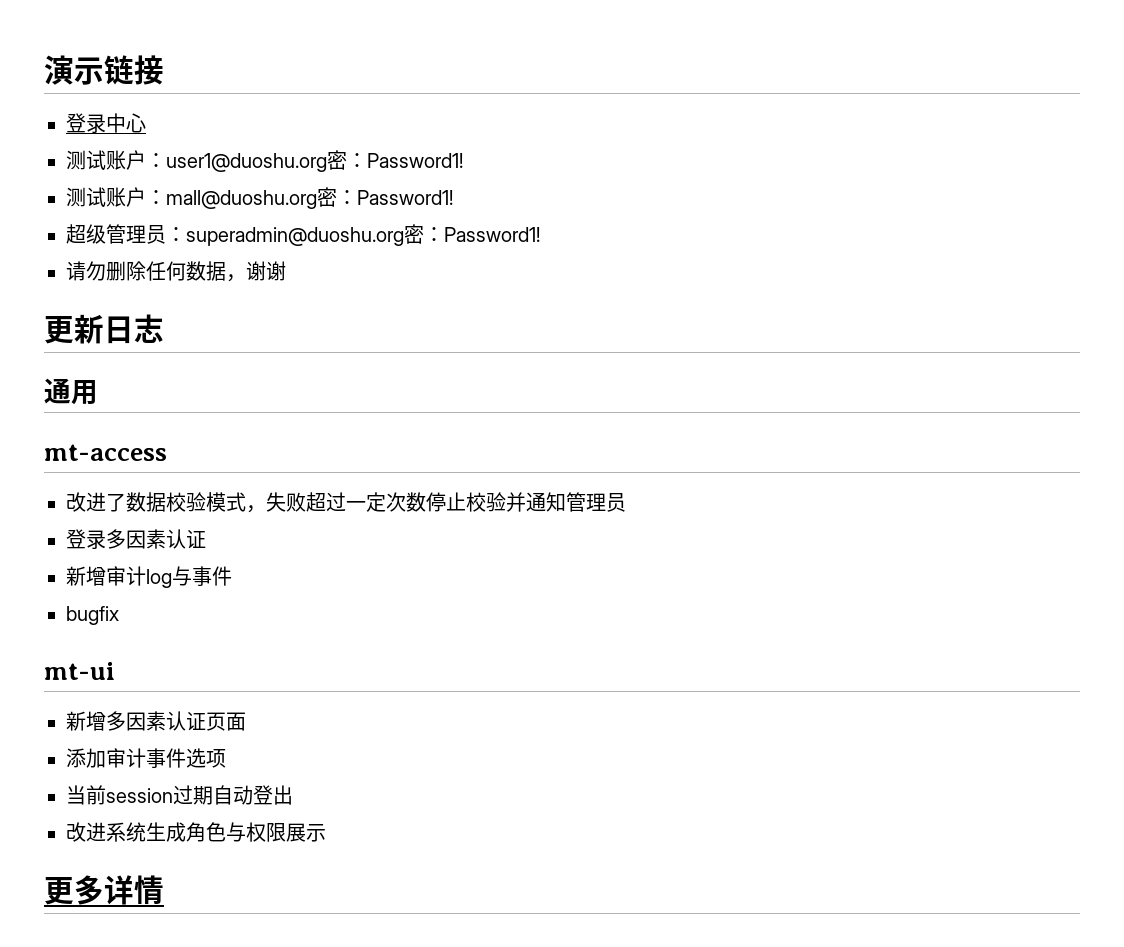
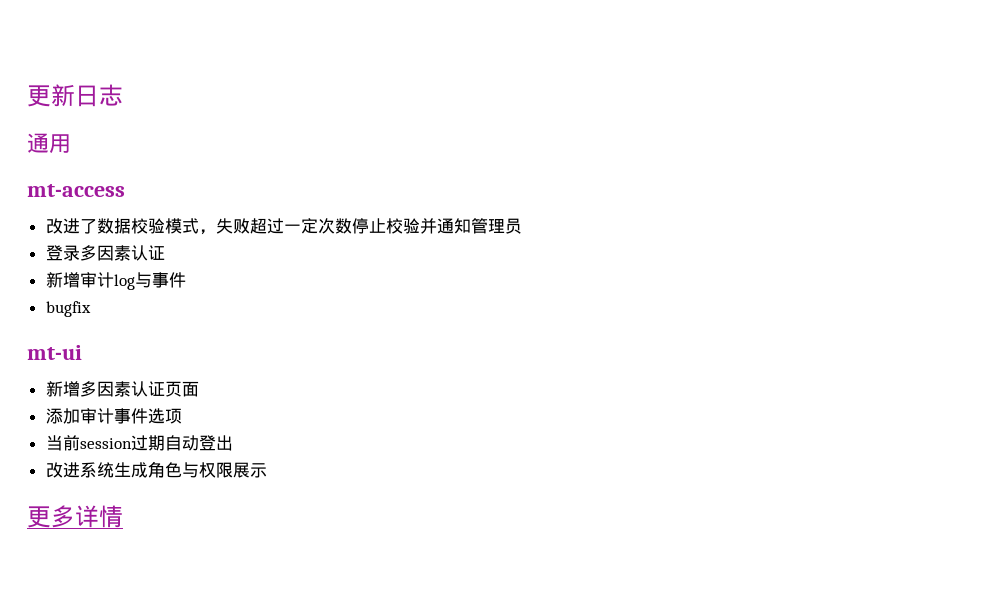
[44,55,164,85] [66,113,146,133] [66,150,463,172] [66,187,453,209] [66,224,540,246] [66,261,286,282] 演示链接 // 登录中心 // 测试账户：user1@duoshu.org密：Password1! // 测试账户：mall@duoshu.org密：Password1! // 超级管理员：superadmin@duoshu.org密：Password1! // 请勿删除任何数据，谢谢 // -> (27, 96) none

